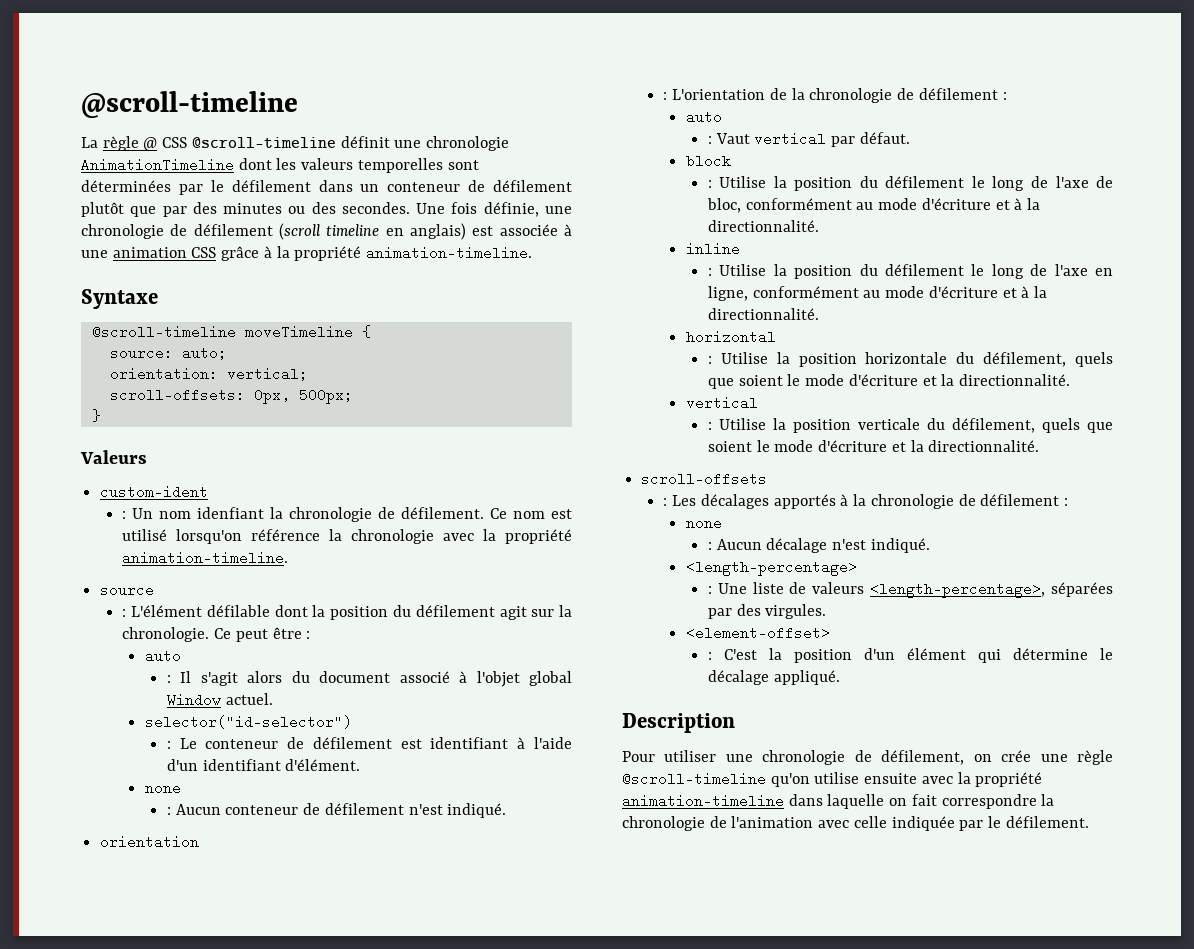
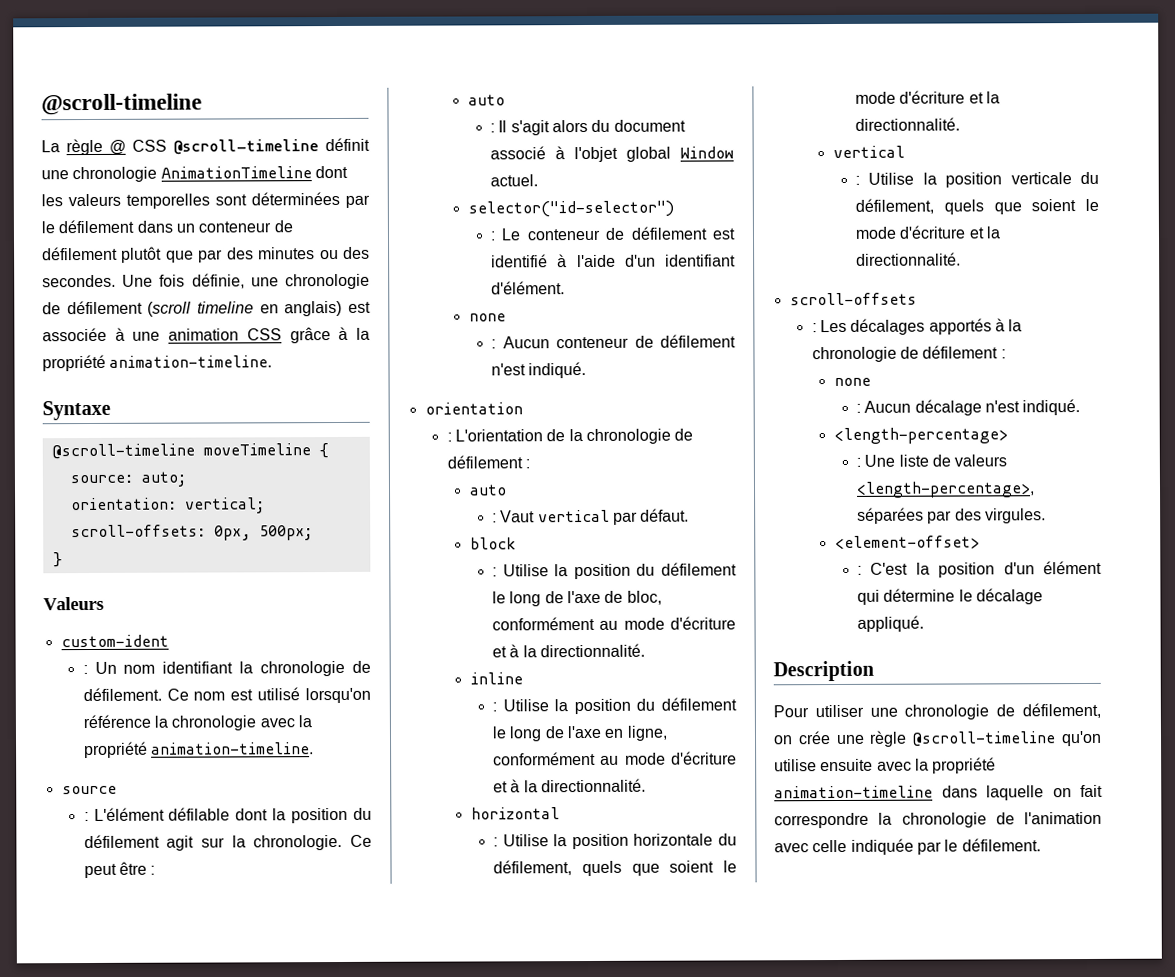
[197,507,265,519] idenfiant -> [162,661,234,674] identifiant
[430,737,509,749] identifiant -> [491,254,549,268] identifié

